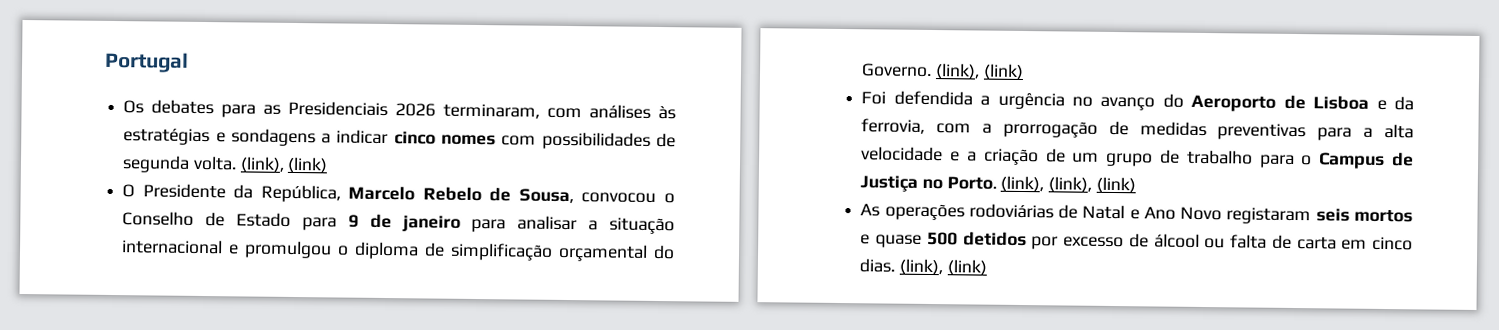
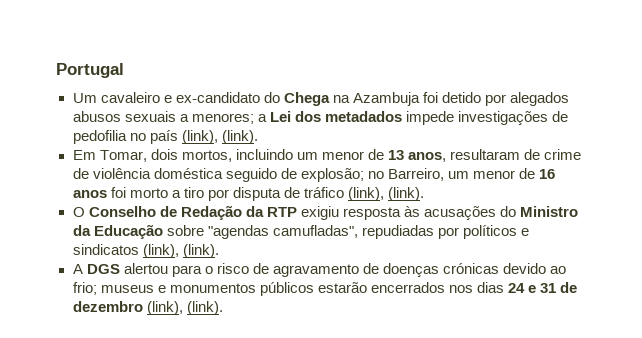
[123,99,676,120] [123,128,676,150] [122,155,329,174] [122,183,675,204] [122,211,675,235] [121,239,675,262] [861,63,1024,81] [861,90,1414,112] [861,118,1414,141] [861,146,1414,169] [860,175,1136,194] [860,203,1413,225] [860,231,1413,251] [859,258,987,276] Os debates para as Presidenciais 2026 terminaram, com análises às estratégias e sondagens a indicar cinco nomes com possibilidades de segunda volta. (link), (link) // O Presidente da República, Marcelo Rebelo de Sousa, convocou o Conselho de Estado para 9 de janeiro para analisar a situação internacional e promulgou o diploma de simplificação orçamental do Governo. (link), (link) // Foi defendida a urgência no avanço do Aeroporto de Lisboa e da ferrovia, com a prorrogação de medidas preventivas para a alta velocidade e a criação de um grupo de trabalho para o Campus de Justiça no Porto. (link), (link), (link) // As operações rodoviárias de Natal e Ano Novo registaram seis mortos e quase 500 detidos por excesso de álcool ou falta de carta em cinco dias. (link), (link) -> [72,92,570,106] [72,111,569,125] [72,130,258,144] [72,149,582,162] [72,168,556,182] [72,187,425,201] [72,205,579,220] [72,224,529,239] [72,244,219,258] [72,263,567,277] [72,282,578,296] [72,301,223,315] Um cavaleiro e ex-candidato do Chega na Azambuja foi detido por alegados abusos sexuais a menores; a Lei dos metadados impede investigações de pedofilia no país (link), (link). // Em Tomar, dois mortos, incluindo um menor de 13 anos, resultaram de crime de violência doméstica seguido de explosão; no Barreiro, um menor de 16 anos foi morto a tiro por disputa de tráfico (link), (link). // O Conselho de Redação da RTP exigiu resposta às acusações do Ministro da Educação sobre "agendas camufladas", repudiadas por políticos e sindicatos (link), (link). // A DGS alertou para o risco de agravamento de doenças crónicas devido ao frio; museus e monumentos públicos estarão encerrados nos dias 24 e 31 de dezembro (link), (link).

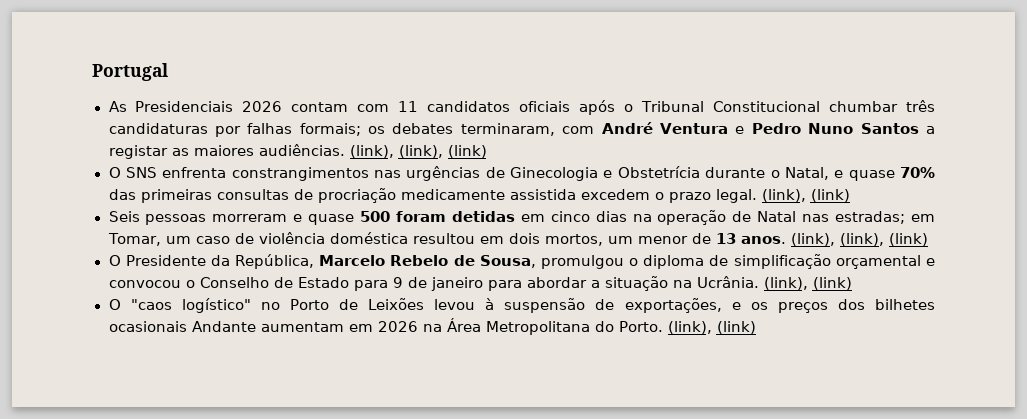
[72,92,570,106] [72,111,569,125] [72,130,258,144] [72,150,147,162] Um cavaleiro e ex-candidato do Chega na Azambuja foi detido por alegados abusos sexuais a menores; a Lei dos metadados impede investigações de pedofilia no país (link), (link). // Em Tomar, -> [108,100,935,115] [108,122,935,137] [108,144,487,159] [108,166,936,181] [108,188,850,203] [108,210,935,225] [107,232,505,246] As Presidenciais 2026 contam com 11 candidatos oficiais após o Tribunal Constitucional chumbar três candidaturas por falhas formais; os debates terminaram, com André Ventura e Pedro Nuno Santos a registar as maiores audiências. (link), (link), (link) // O SNS enfrenta constrangimentos nas urgências de Ginecologia e Obstetrícia durante o Natal, e quase 70% das primeiras consultas de procriação medicamente assistida excedem o prazo legal. (link), (link) // Seis pessoas morreram e quase 500 foram detidas em cinco dias na operação de Natal nas estradas; em Tomar, um caso de violência doméstica resultou em
[235,149,293,160] incluindo -> (604, 240) none
[407,149,582,162] [72,168,556,182] [72,187,425,201] [72,205,579,220] [72,224,529,239] [72,244,219,258] [72,263,567,277] [72,282,578,296] [72,301,223,315] anos, resultaram de crime de violência doméstica seguido de explosão; no Barreiro, um menor de 16 anos foi morto a tiro por disputa de tráfico (link), (link). // O Conselho de Redação da RTP exigiu resposta às acusações do Ministro da Educação sobre "agendas camufladas", repudiadas por políticos e sindicatos (link), (link). // A DGS alertou para o risco de agravamento de doenças crónicas devido ao frio; museus e monumentos públicos estarão encerrados nos dias 24 e 31 de dezembro (link), (link). -> [741,233,929,246] [108,254,936,269] [108,276,852,291] [108,298,935,313] [108,318,756,335] anos. (link), (link), (link) // O Presidente da República, Marcelo Rebelo de Sousa, promulgou o diploma de simplificação orçamental e convocou o Conselho de Estado para 9 de janeiro para abordar a situação na Ucrânia. (link), (link) // O "caos logístico" no Porto de Leixões levou à suspensão de exportações, e os preços dos bilhetes ocasionais Andante aumentam em 2026 na Área Metropolitana do Porto. (link), (link)

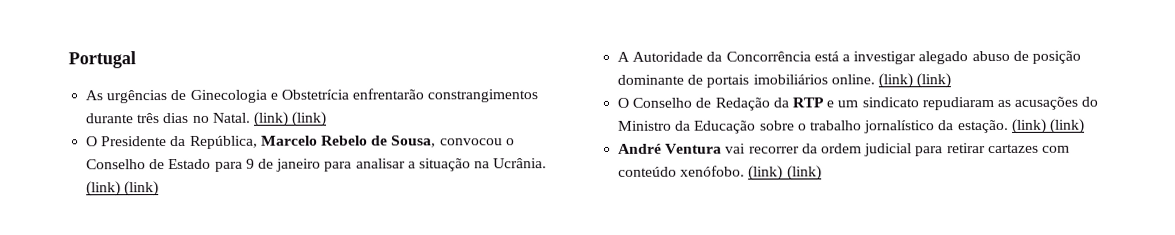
[135,100,935,115] [108,122,935,137] [108,144,487,159] [108,167,401,181] Presidenciais 2026 contam com 11 candidatos oficiais após o Tribunal Constitucional chumbar três candidaturas por falhas formais; os debates terminaram, com André Ventura e Pedro Nuno Santos a registar as maiores audiências. (link), (link), (link) // O SNS enfrenta constrangimentos nas -> (104, 95) none
[705,167,936,181] [108,188,850,203] [108,210,935,225] [107,232,885,246] durante o Natal, e quase 70% das primeiras consultas de procriação medicamente assistida excedem o prazo legal. (link), (link) // Seis pessoas morreram e quase 500 foram detidas em cinco dias na operação de Natal nas estradas; em Tomar, um caso de violência doméstica resultou em dois mortos, um menor de 13 anos. (link), (link), -> [352,88,539,103] [85,111,289,127] enfrentarão constrangimentos durante três dias no Natal. (link)
[540,254,936,269] promulgou o diploma de simplificação orçamental e -> (437, 141) none
[526,277,587,288] abordar -> [355,158,406,169] analisar
[763,277,852,290] [108,298,935,313] [108,318,712,335] (link), (link) // O "caos logístico" no Porto de Leixões levou à suspensão de exportações, e os preços dos bilhetes ocasionais Andante aumentam em 2026 na Área Metropolitana do Porto. (link), -> [86,181,160,197] [617,50,1081,65] [617,73,952,89] [617,96,1099,111] [618,118,1085,134] [618,143,1070,157] [618,165,784,181] (link) (link) // A Autoridade da Concorrência está a investigar alegado abuso de posição dominante de portais imobiliários online. (link) (link) // O Conselho de Redação da RTP e um sindicato repudiaram as acusações do Ministro da Educação sobre o trabalho jornalístico da estação. (link) (link) // André Ventura vai recorrer da ordem judicial para retirar cartazes com conteúdo xenófobo. (link)

